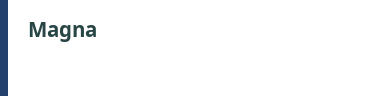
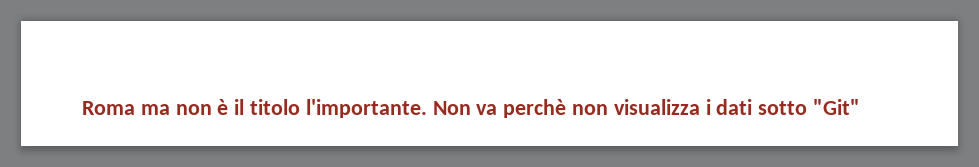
[28,22,97,42] Magna -> [82,99,861,118] Roma ma non è il titolo l'importante. Non va perchè non visualizza i dati sotto "Git"

